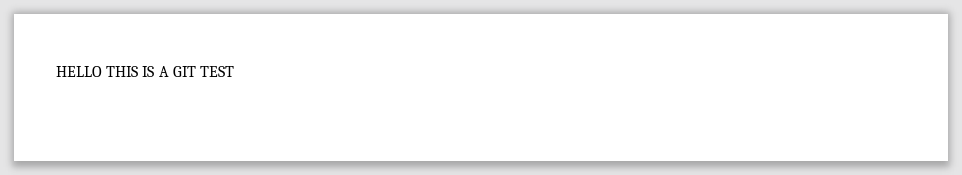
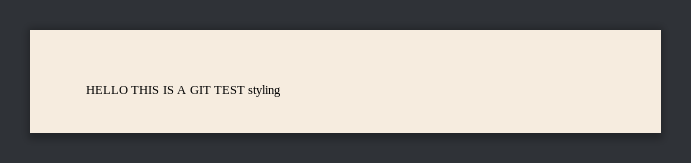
(234, 71) none -> [248,85,282,97] styling

